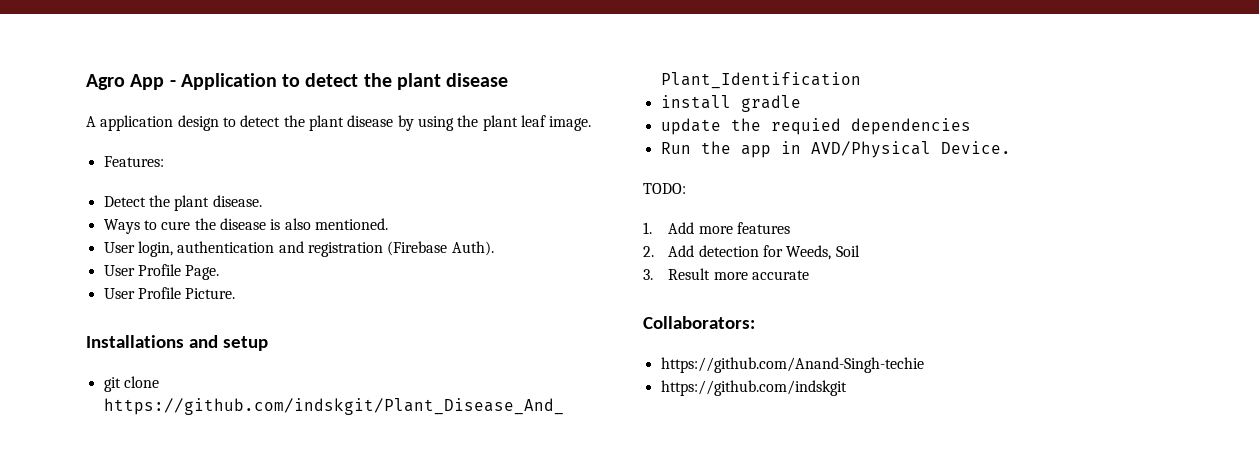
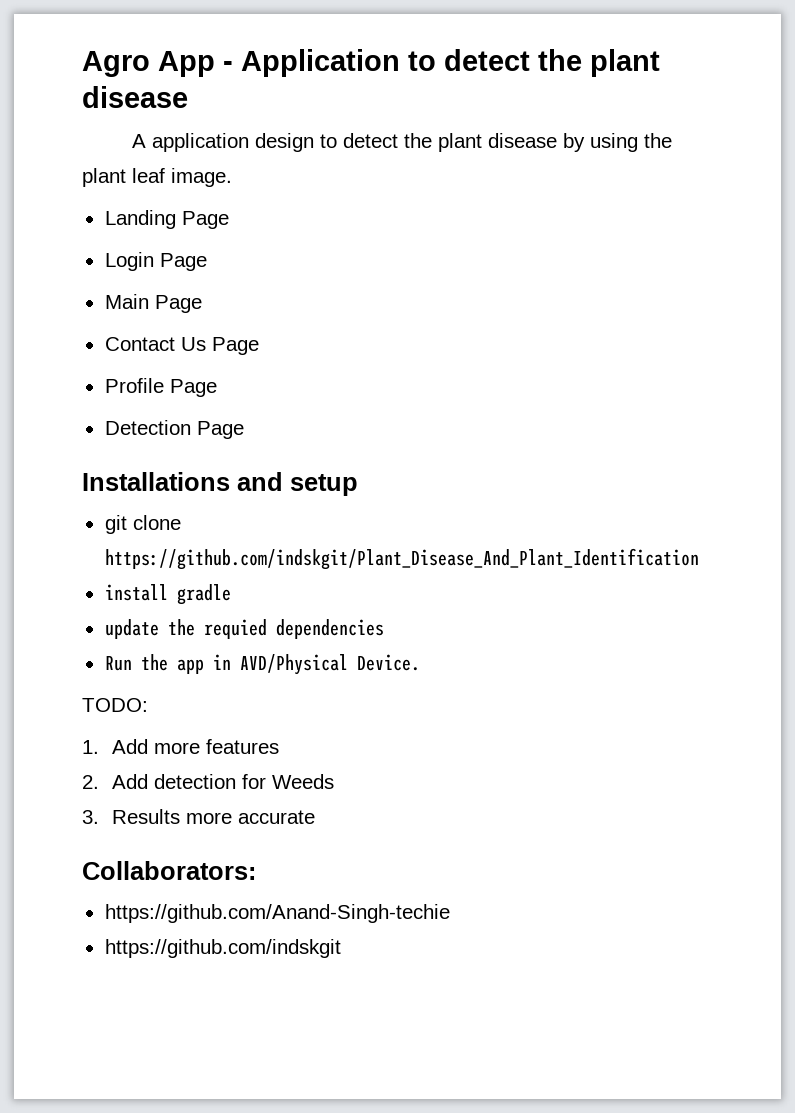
[103,156,164,167] [103,195,262,211] [103,218,388,234] [103,241,494,257] [103,264,220,280] [103,287,236,299] Features: // Detect the plant disease. // Ways to cure the disease is also mentioned. // User login, authentication and registration (Firebase Auth). // User Profile Page. // User Profile Picture. -> [104,210,229,229] [104,252,207,271] [104,294,202,313] [104,337,259,355] [104,378,217,397] [104,420,244,439] Landing Page // Login Page // Main Page // Contact Us Page // Profile Page // Detection Page
[786,245,860,260] Weeds, Soil -> [272,774,335,789] Weeds
[668,268,711,280] Result -> [112,809,181,824] Results

